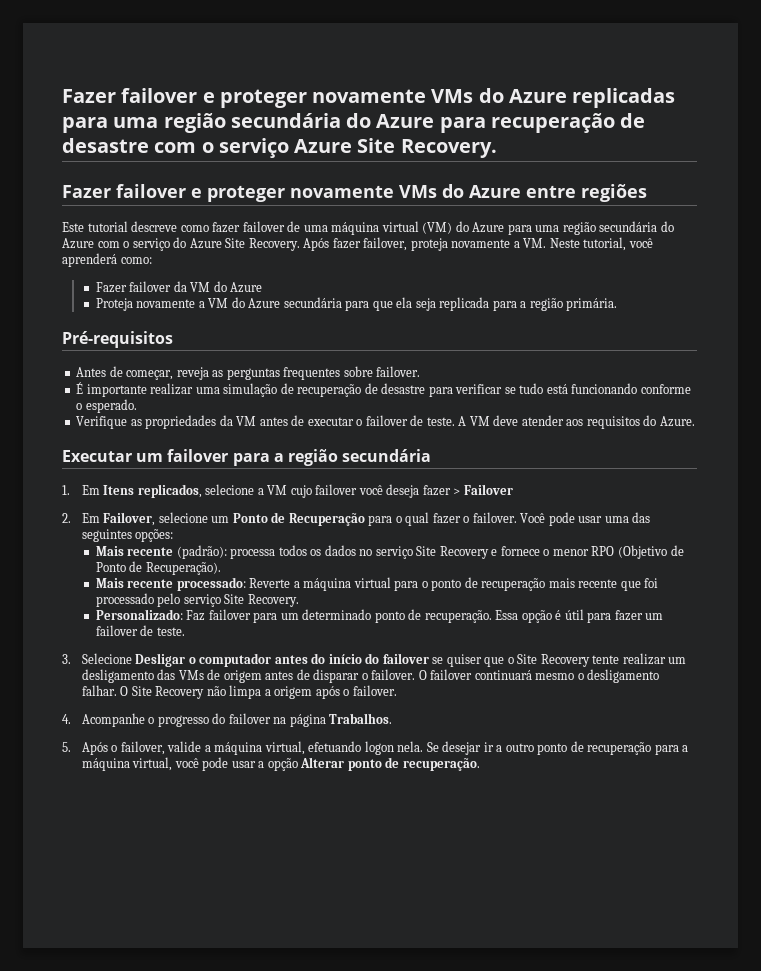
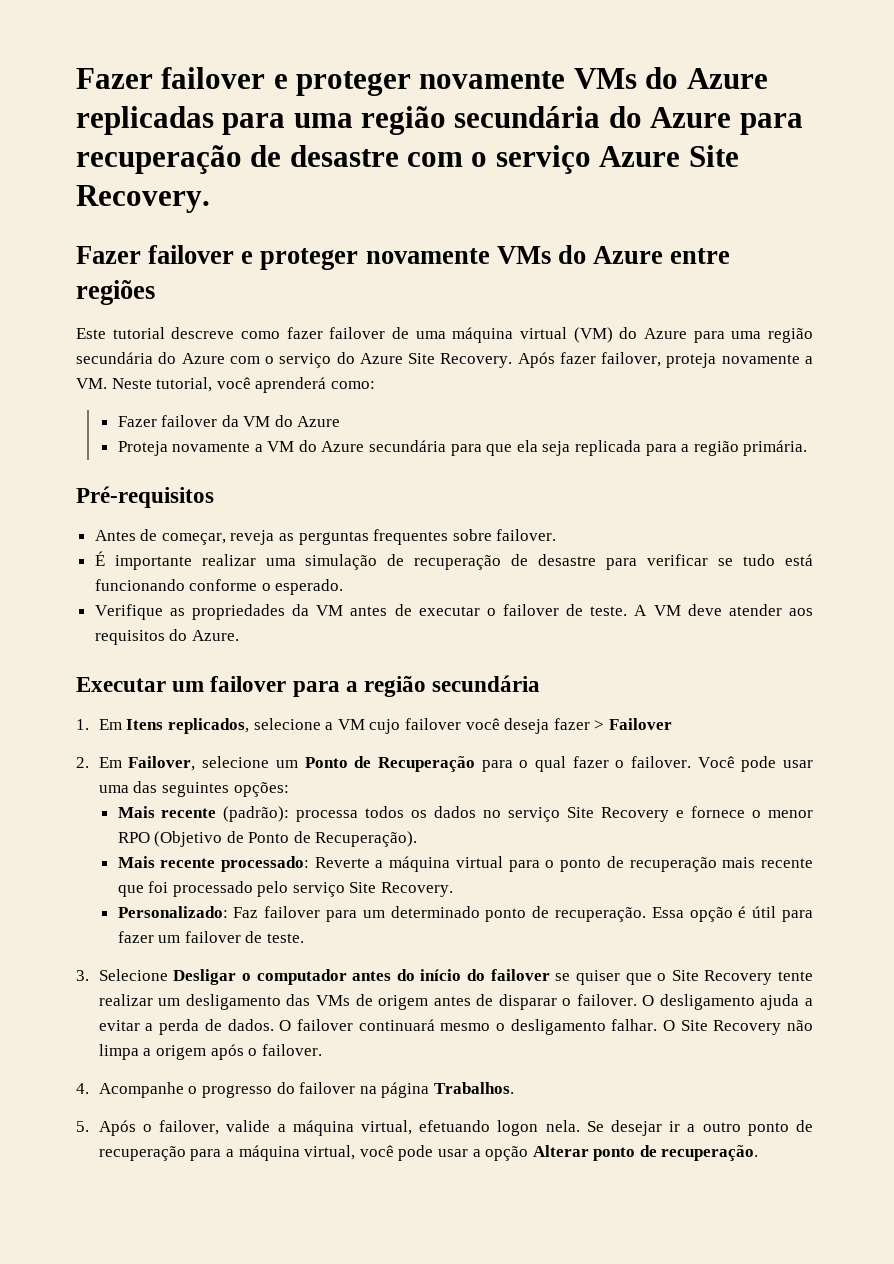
(427, 675) none -> [659,994,813,1010] [98,1019,292,1035] desligamento ajuda a evitar a perda de dados. O

